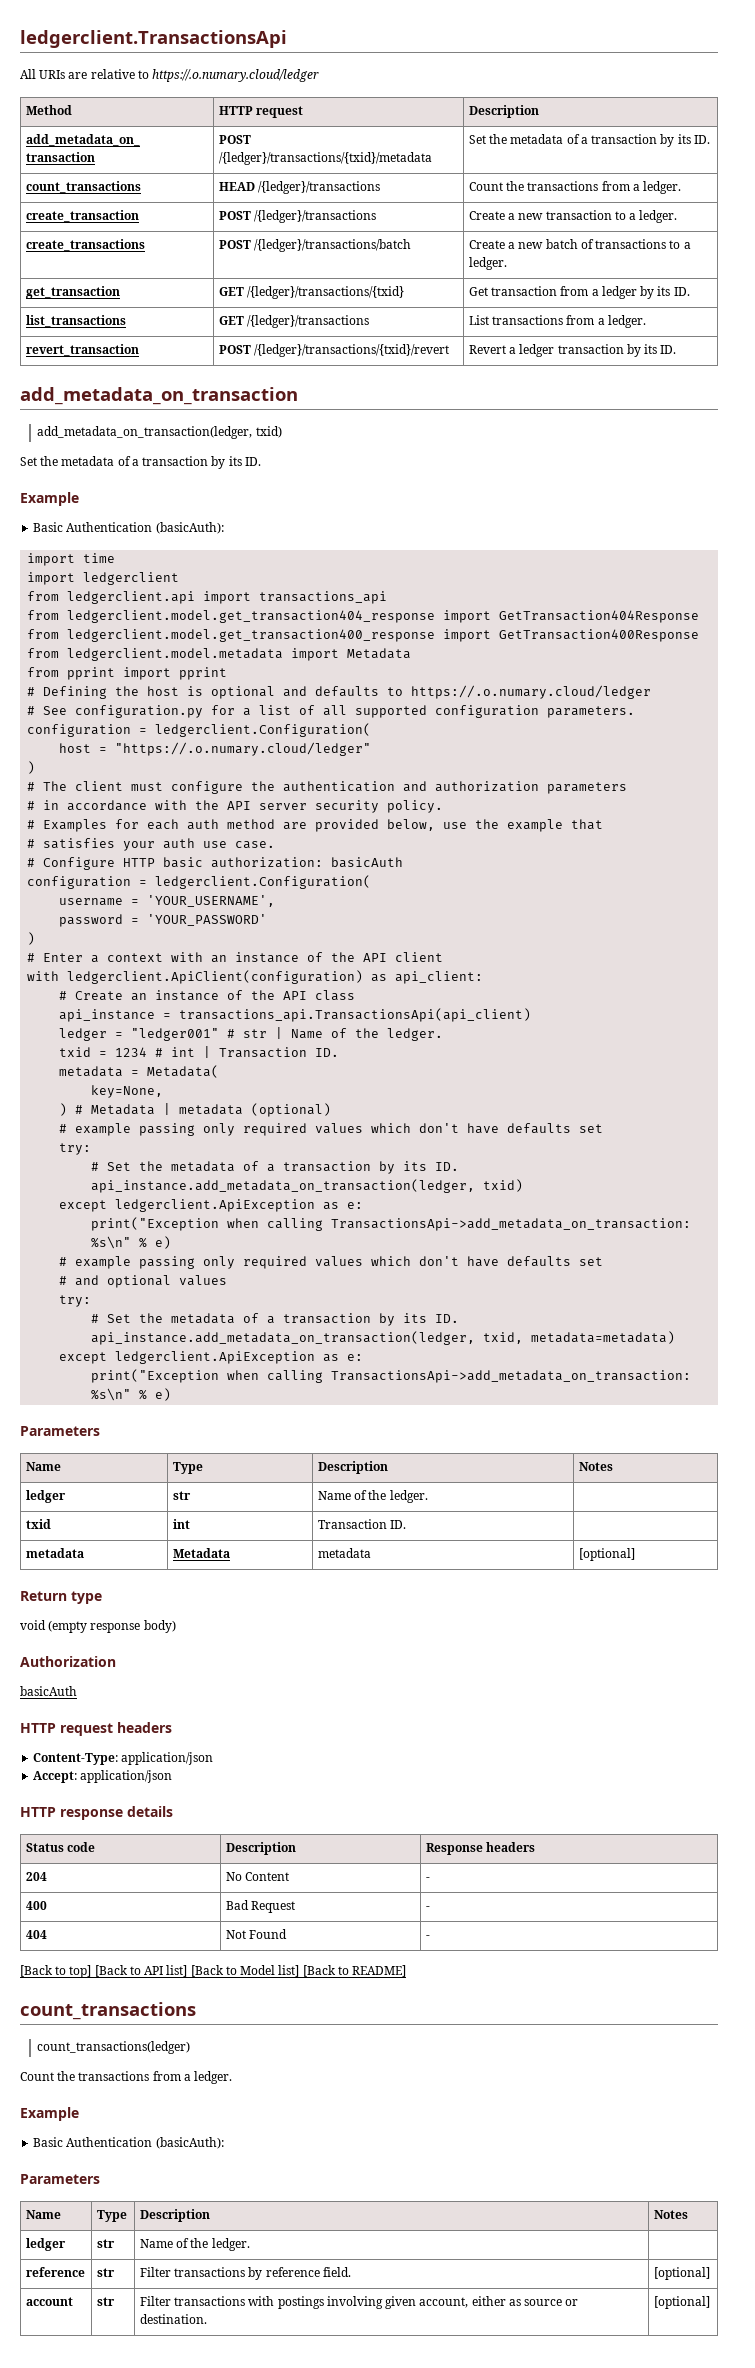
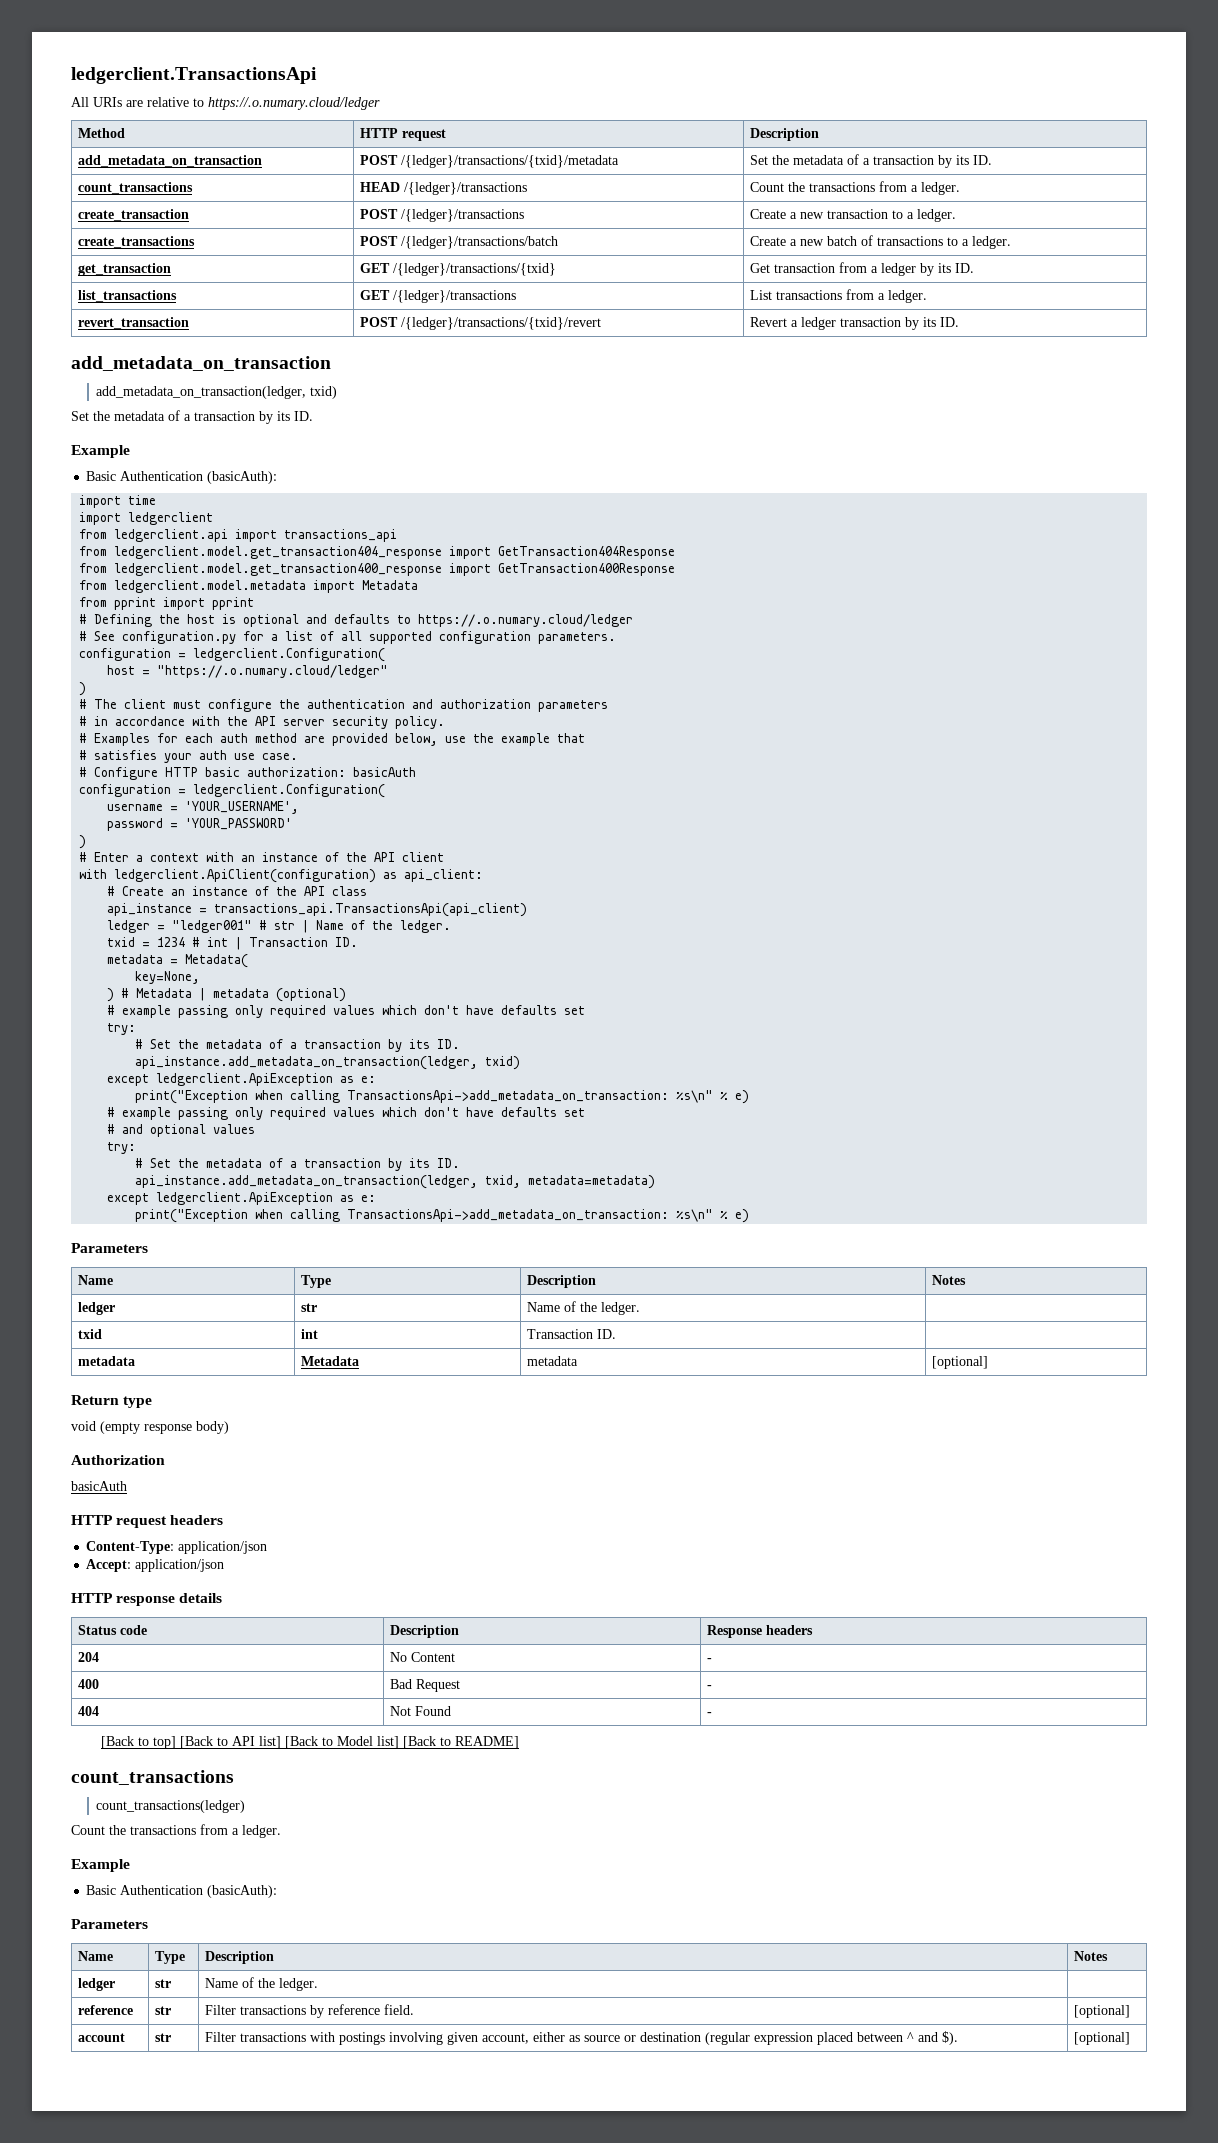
[139,2314,207,2324] destination. -> [640,2031,959,2045] destination (regular expression placed between ^ and $).

